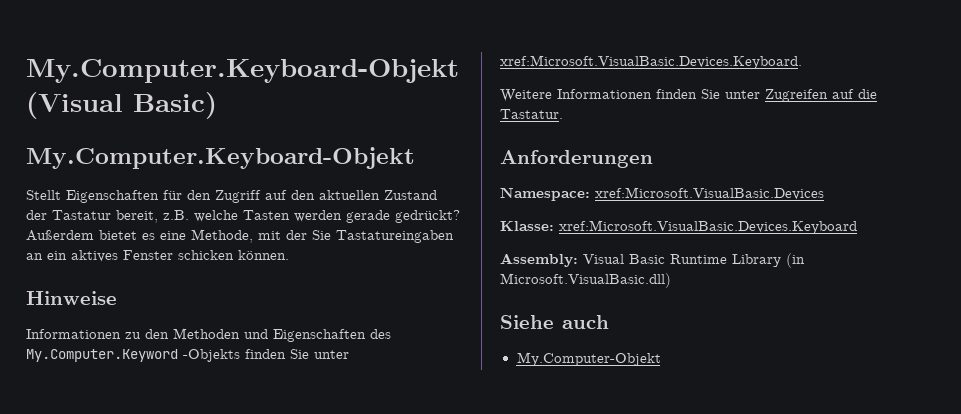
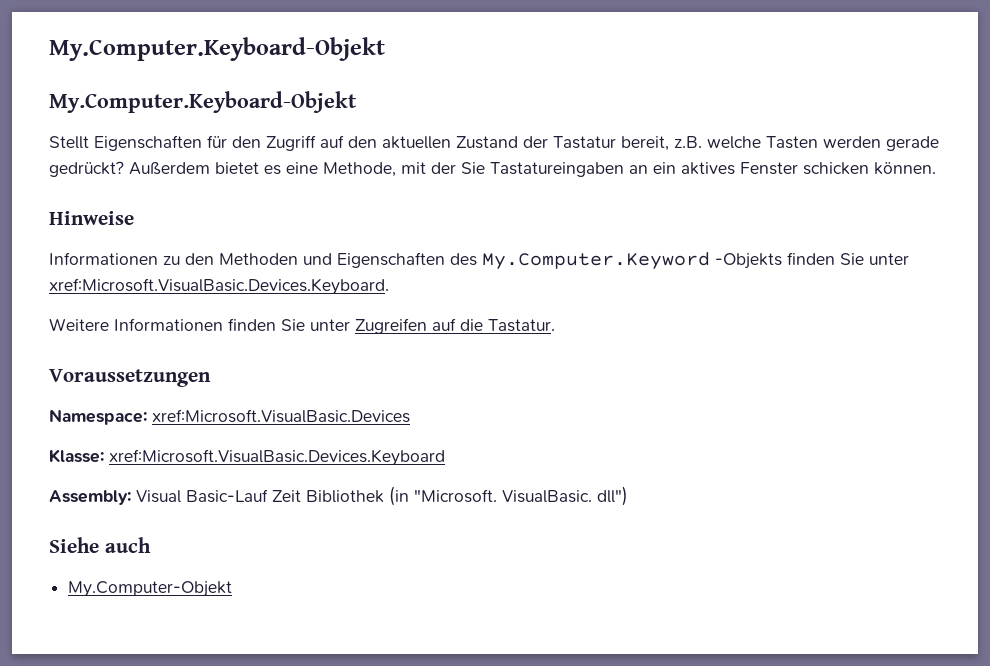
[26,59,459,83] [26,92,217,119] My.Computer.Keyboard-Objekt (Visual Basic) -> [49,37,385,61] My.Computer.Keyboard-Objekt
[500,150,653,168] Anforderungen -> [49,369,211,387] Voraussetzungen
[629,253,805,268] [500,273,671,288] Basic Runtime Library (in Microsoft.VisualBasic.dll) -> [186,486,628,506] Basic-Lauf Zeit Bibliothek (in "Microsoft. VisualBasic. dll")

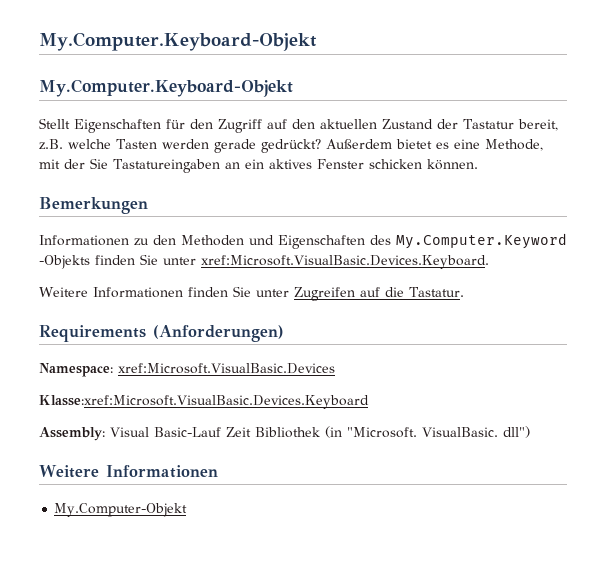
[49,211,134,225] Hinweise -> [39,197,148,214] Bemerkungen
[49,369,211,387] Voraussetzungen -> [39,325,284,342] Requirements (Anforderungen)
[49,449,445,466] Klasse: xref:Microsoft.VisualBasic.Devices.Keyboard -> [39,395,369,409] Klasse:xref:Microsoft.VisualBasic.Devices.Keyboard
[49,537,151,553] Siehe auch -> [39,465,218,478] Weitere Informationen

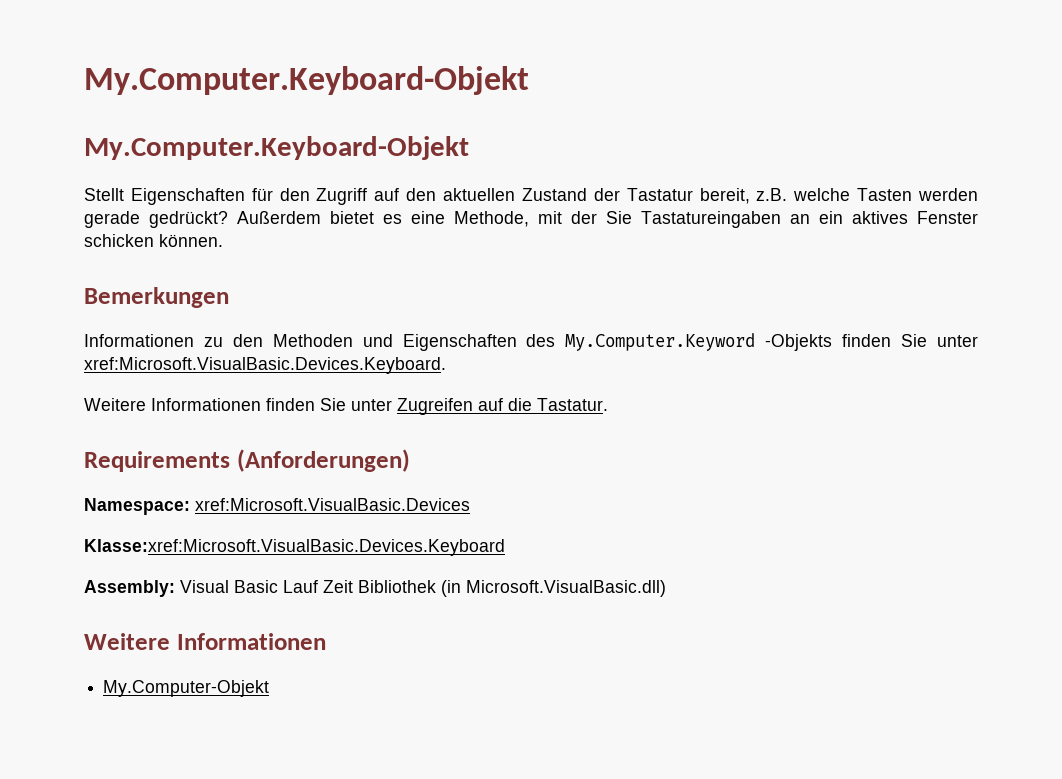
[154,427,221,437] Basic-Lauf -> [234,580,318,593] Basic Lauf
[347,426,530,438] "Microsoft. VisualBasic. dll") -> [466,580,666,597] Microsoft.VisualBasic.dll)

